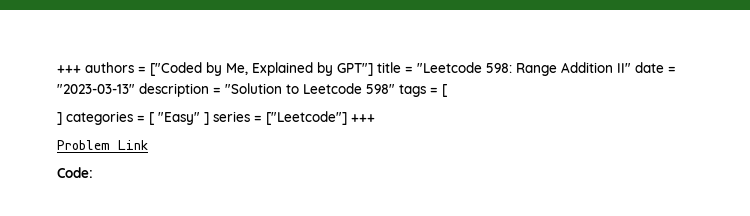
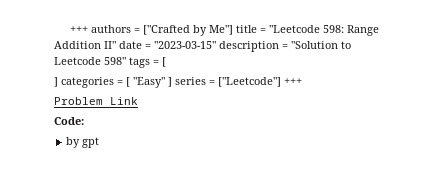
[150,62,373,76] ["Coded by Me, Explained by GPT"] -> [142,25,233,36] ["Crafted by Me"]
[57,84,135,94] "2023-03-13" -> [154,41,216,49] "2023-03-15"
(93, 172) none -> [66,137,100,148] // by gpt

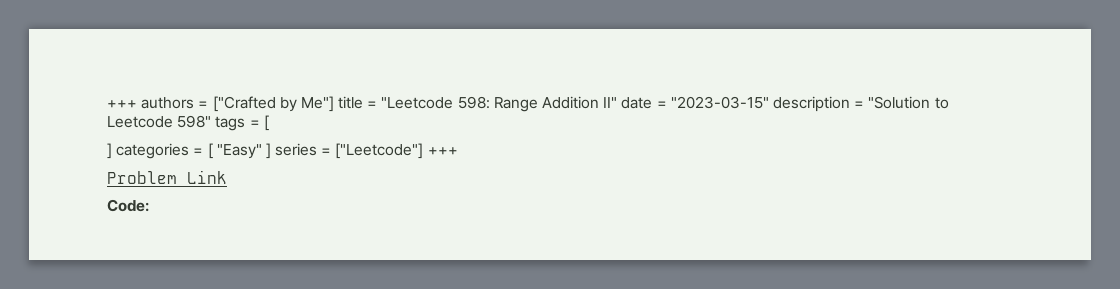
[66,137,100,148] // by gpt -> (149, 205) none

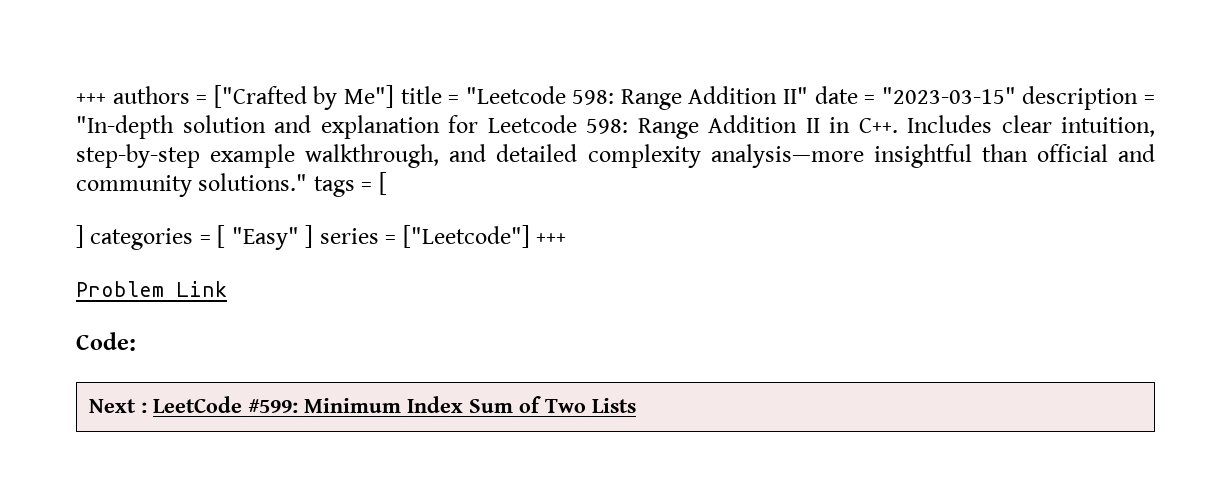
[868,96,949,109] [107,115,212,128] "Solution to Leetcode 598" -> [76,115,1155,139] [76,144,1155,168] [76,173,308,197] "In-depth solution and explanation for Leetcode 598: Range Addition II in C++. Includes clear intuition, step-by-step example walkthrough, and detailed complexity analysis—more insightful than official and community solutions."
(149, 205) none -> [89,396,637,413] // Next : LeetCode #599: Minimum Index Sum of Two Lists

